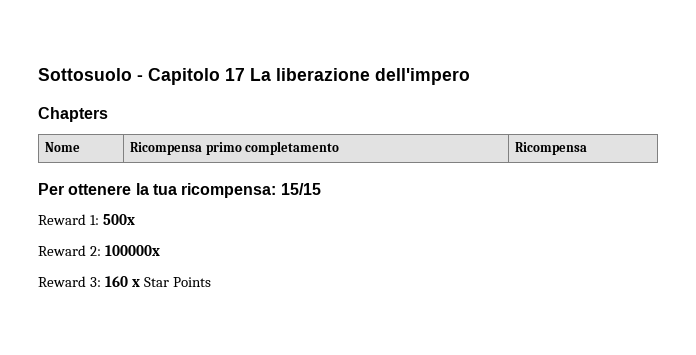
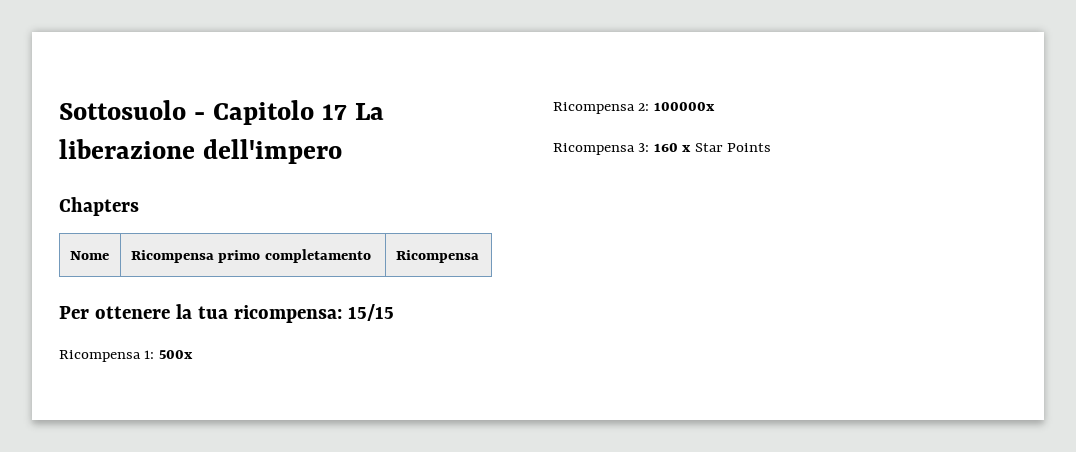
[38,214,86,225] Reward -> [59,350,141,362] Ricompensa
[38,245,86,256] Reward -> [553,102,635,114] Ricompensa
[38,276,86,287] Reward -> [553,143,635,155] Ricompensa

